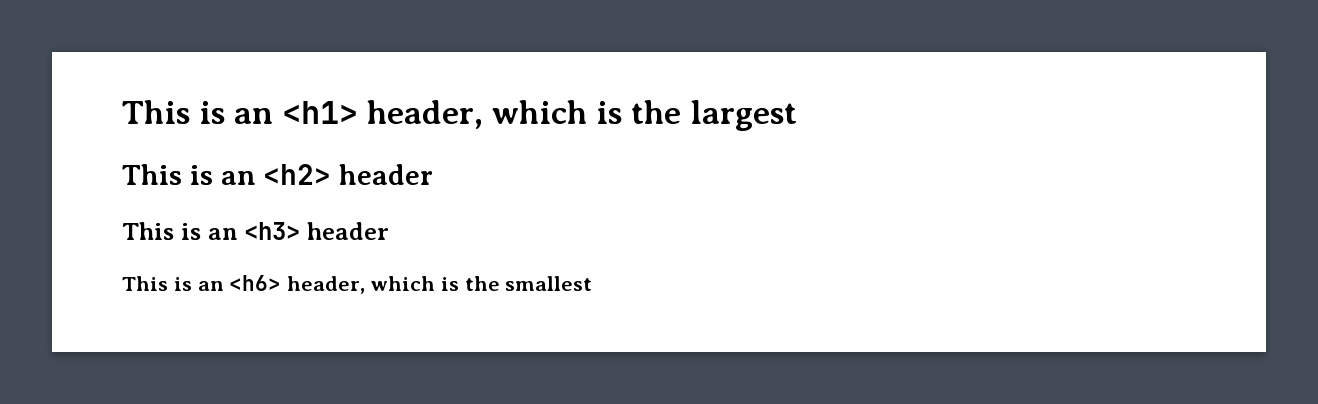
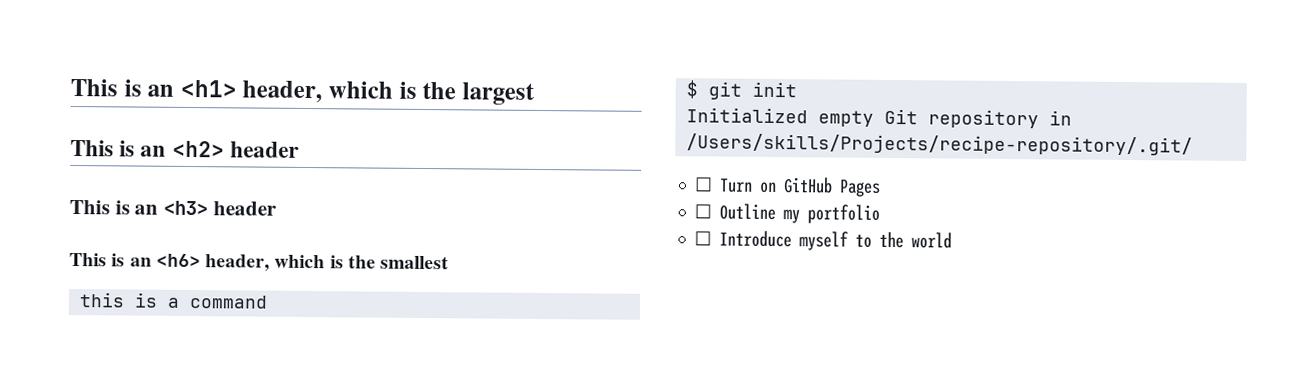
(593, 283) none -> [79,292,269,309] [686,80,798,100] [686,107,1073,129] [686,133,1194,156] [694,177,882,197] [694,203,881,224] [694,230,953,251] // this is a command // $ git init // Initialized empty Git repository in /Users/skills/Projects/recipe-repository/.git/ // ☐ Turn on GitHub Pages // ☐ Outline my portfolio // ☐ Introduce myself to the world

